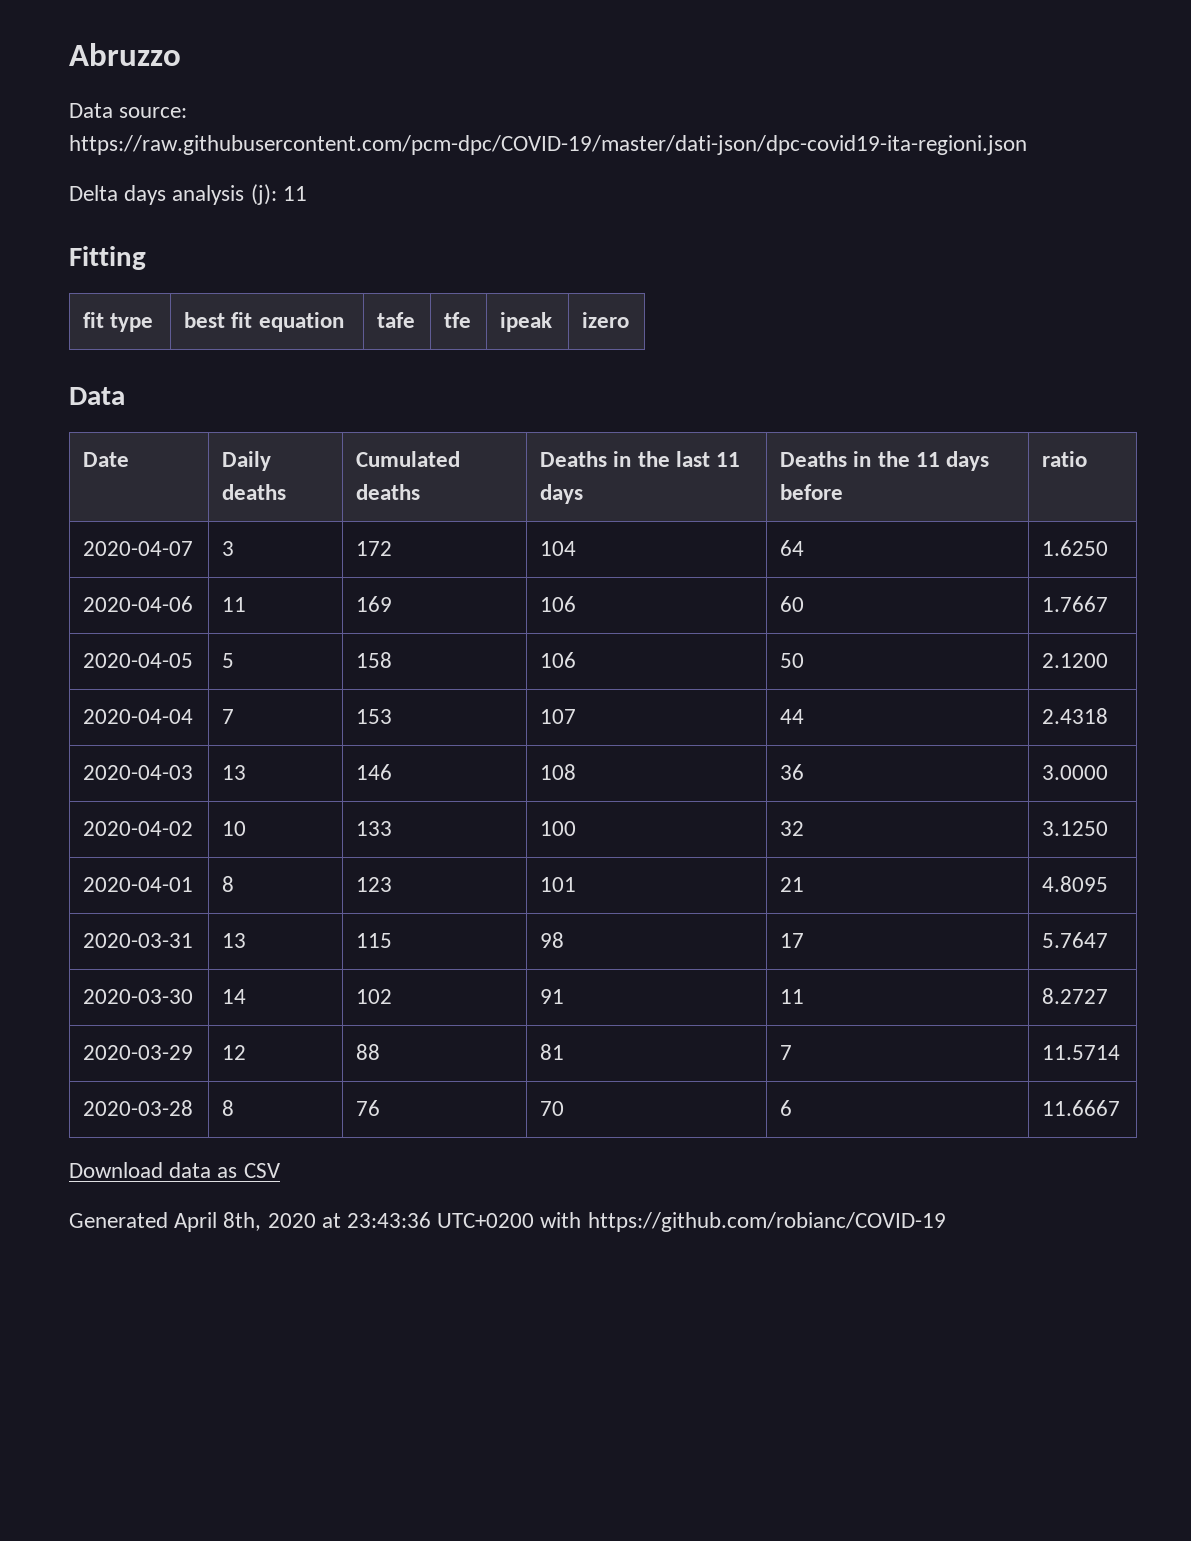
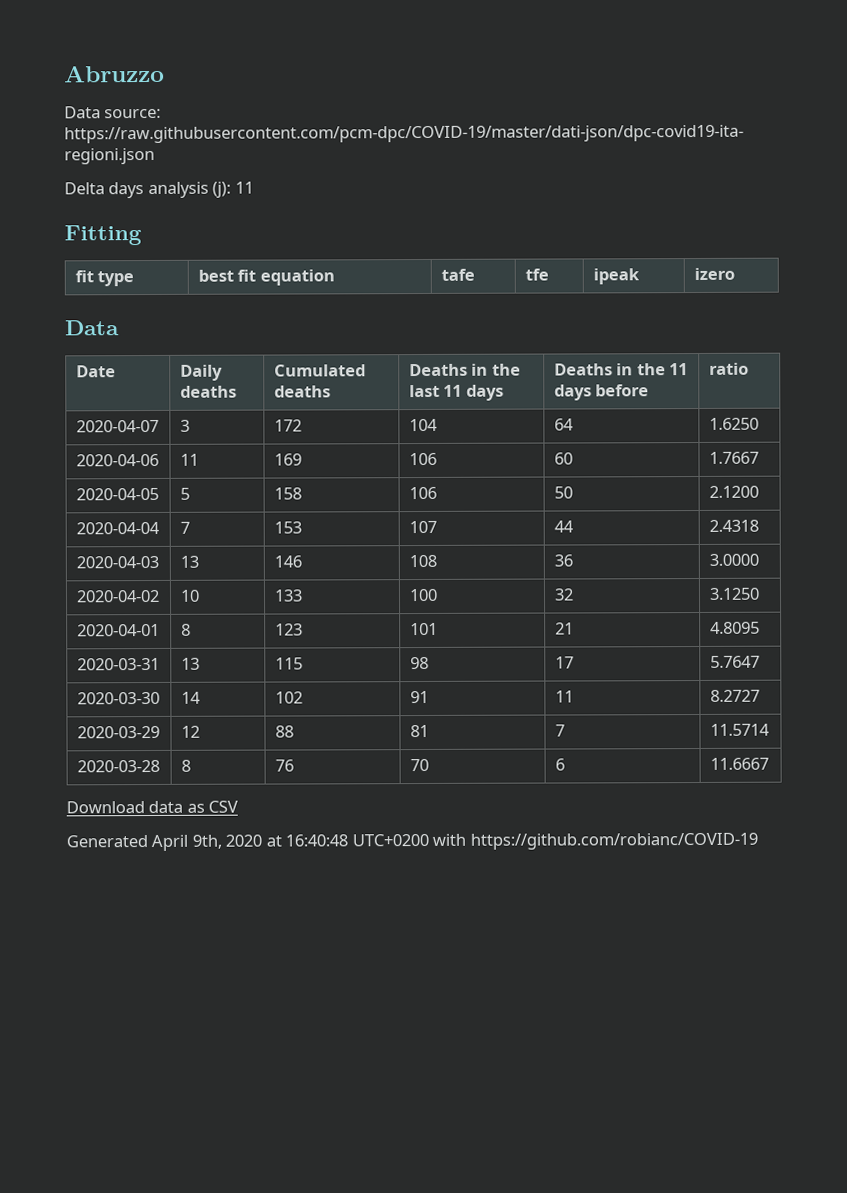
[223,1212,262,1231] 8th, -> [191,834,222,849] 9th,
[347,1212,432,1228] 23:43:36 -> [285,834,349,847] 16:40:48

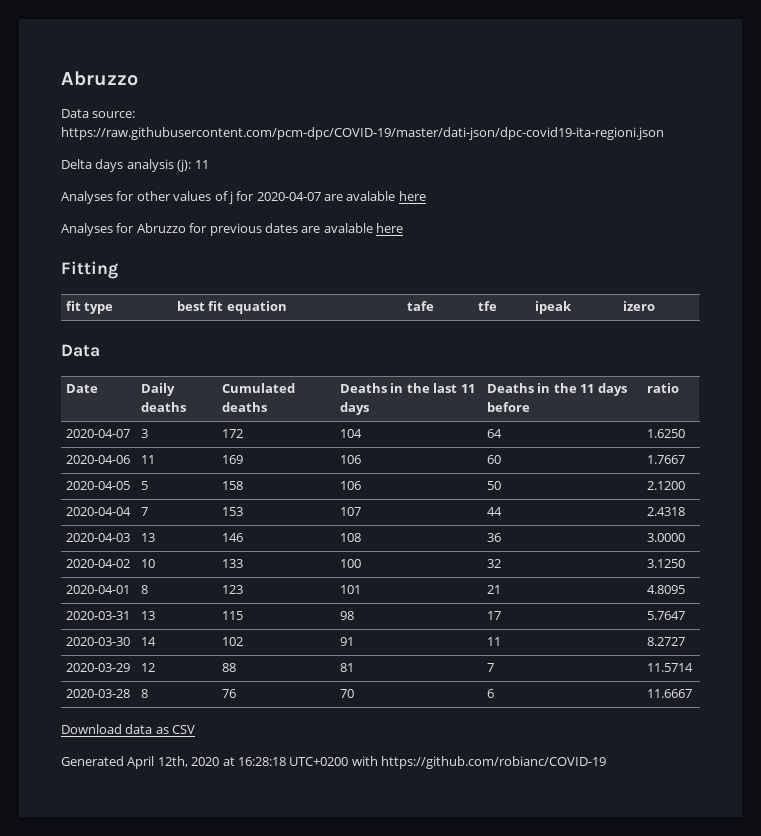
(254, 187) none -> [61,191,426,204] [61,223,403,236] // Analyses for other values of j for 2020-04-07 are avalable here // Analyses for Abruzzo for previous dates are avalable here
[191,834,222,849] 9th, -> [157,756,188,767] 12th,
[285,834,349,847] 16:40:48 -> [237,757,286,766] 16:28:18

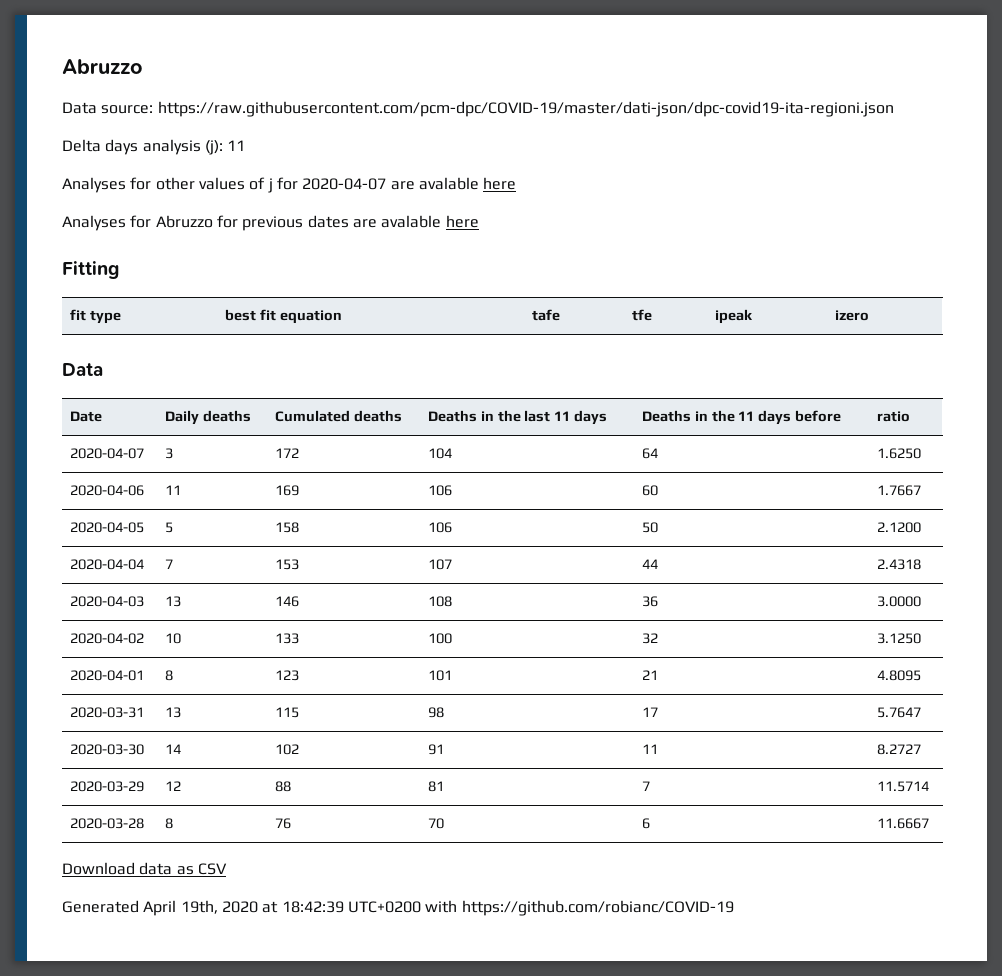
[157,756,188,767] 12th, -> [180,900,218,914] 19th,
[237,757,286,766] 16:28:18 -> [281,901,344,913] 18:42:39

